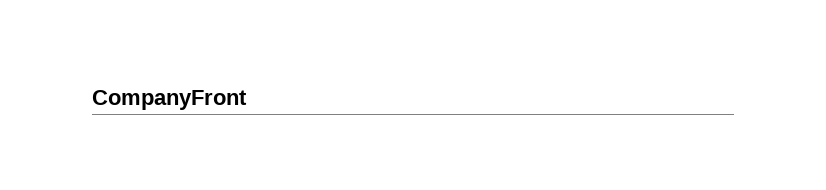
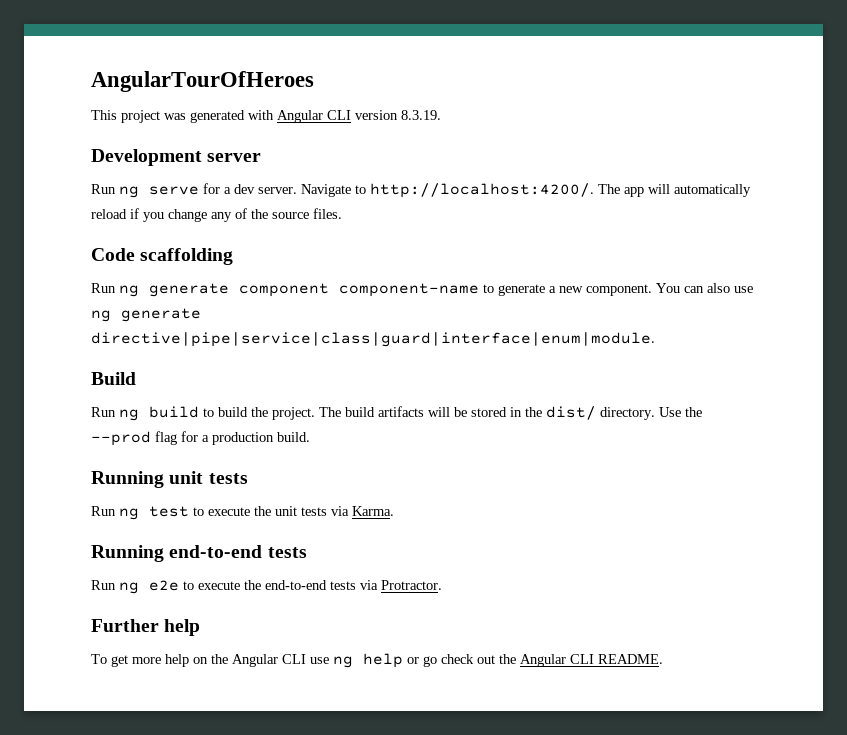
[92,90,247,110] CompanyFront -> [91,71,314,92] [91,110,441,123] [91,149,262,166] [91,183,751,198] [91,208,342,222] [91,248,234,265] [91,283,753,297] [91,308,201,322] [91,332,655,347] [91,372,136,385] [91,406,702,421] [91,431,310,446] [91,471,248,488] [91,506,394,520] [91,545,307,562] [91,580,442,594] [91,619,201,636] [91,653,663,668] AngularTourOfHeroes // This project was generated with Angular CLI version 8.3.19. // Development server // Run ng serve for a dev server. Navigate to http://localhost:4200/. The app will automatically reload if you change any of the source files. // Code scaffolding // Run ng generate component component-name to generate a new component. You can also use ng generate directive|pipe|service|class|guard|interface|enum|module. // Build // Run ng build to build the project. The build artifacts will be stored in the dist/ directory. Use the --prod flag for a production build. // Running unit tests // Run ng test to execute the unit tests via Karma. // Running end-to-end tests // Run ng e2e to execute the end-to-end tests via Protractor. // Further help // To get more help on the Angular CLI use ng help or go check out the Angular CLI README.

